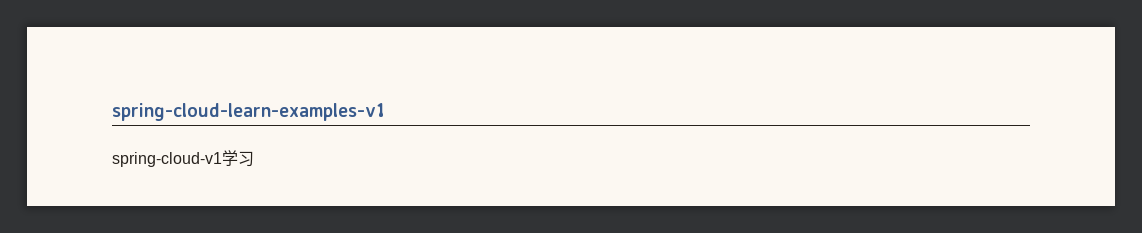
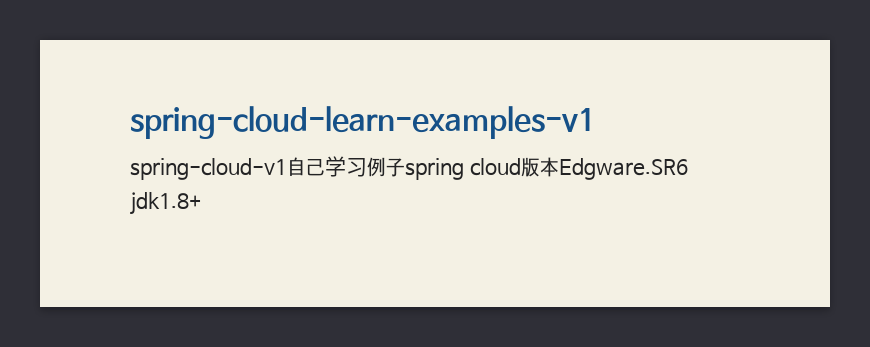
[222,150,254,167] 学习 -> [287,156,688,180] [130,192,201,215] 自己学习例子spring cloud版本Edgware.SR6 jdk1.8+

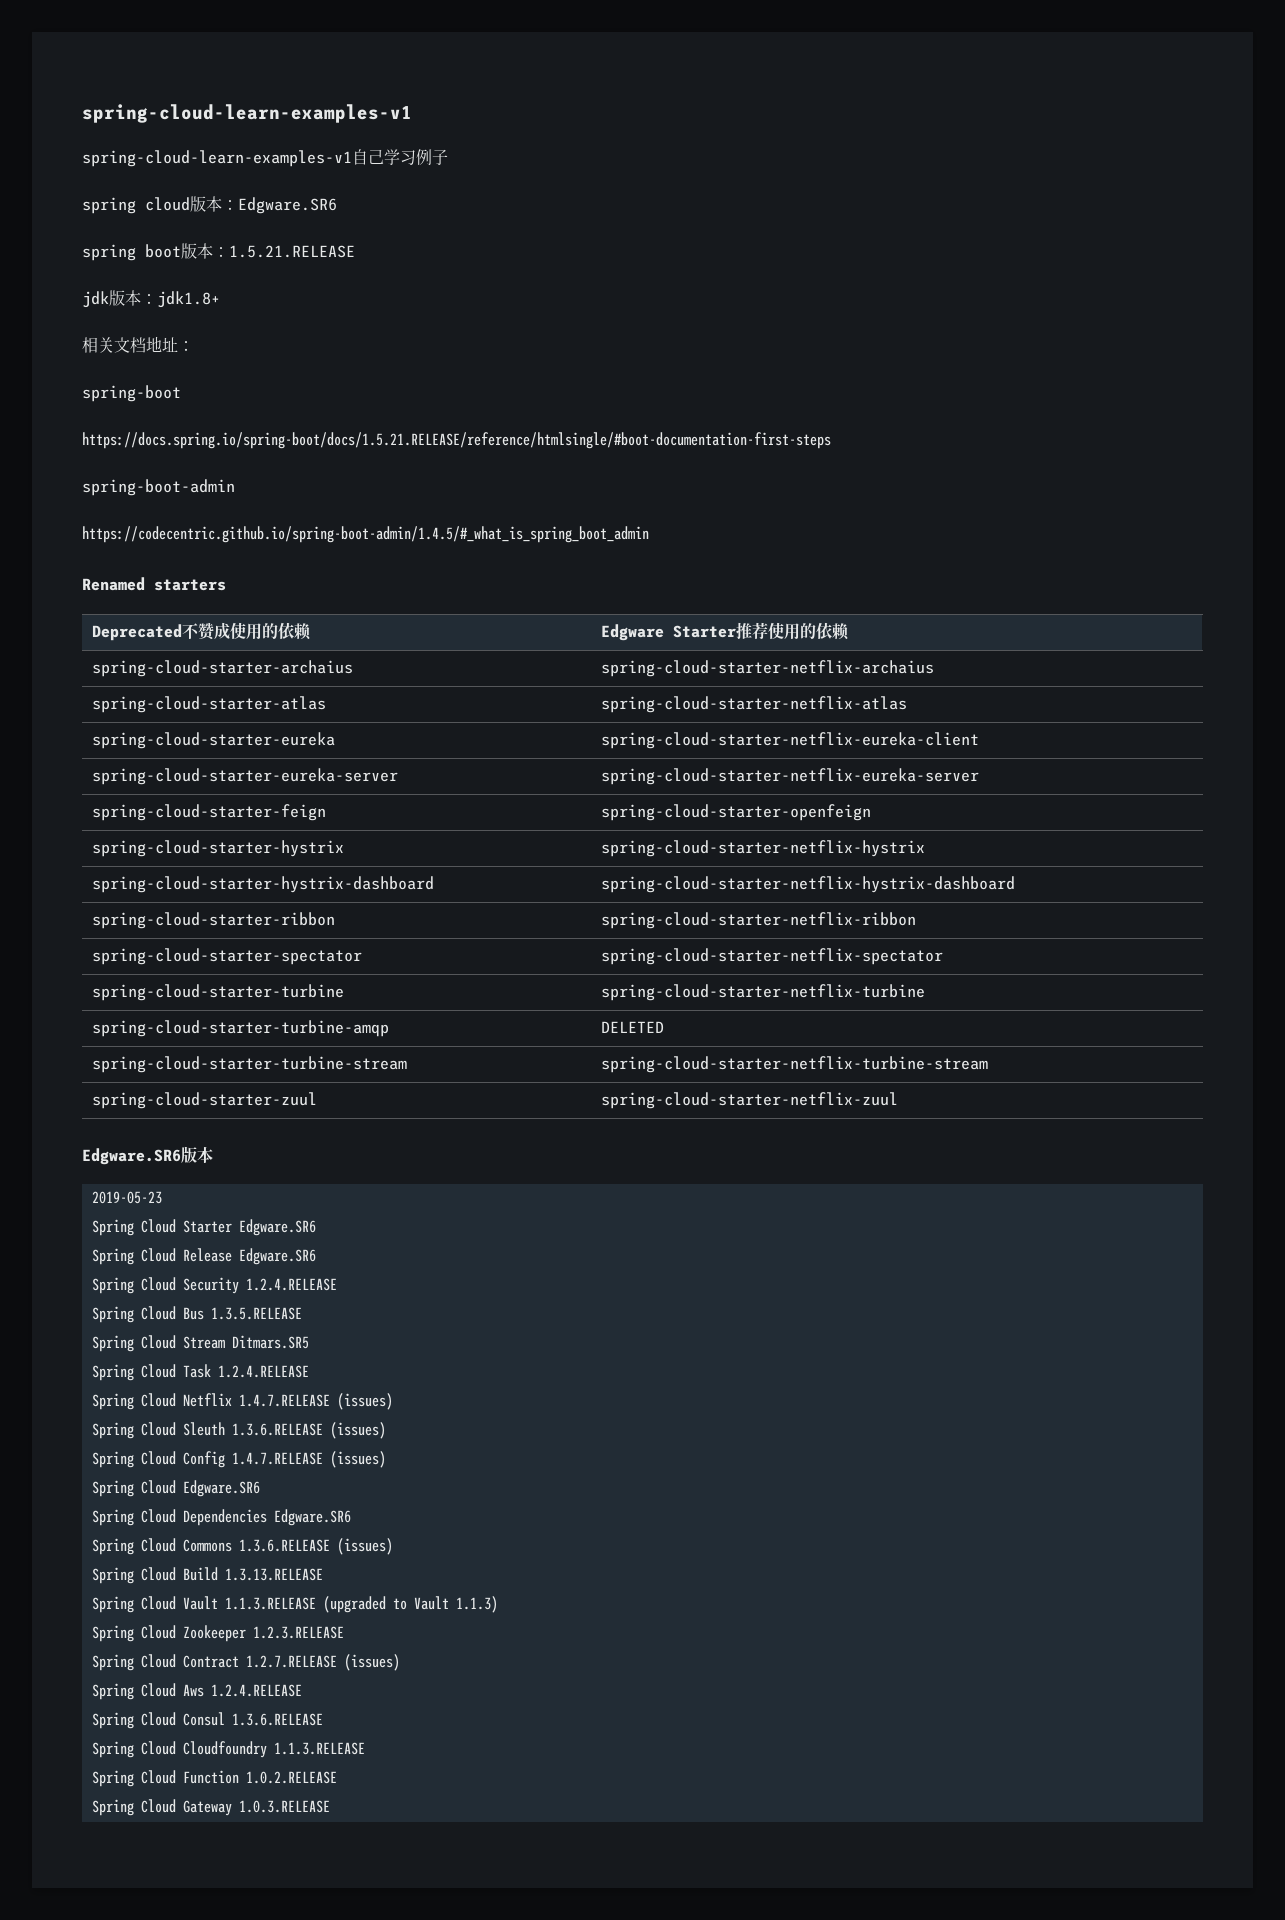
[130,158,287,180] spring-cloud-v1 -> [82,150,352,167] spring-cloud-learn-examples-v1
(405, 167) none -> (448, 157) //
[558,158,688,180] [130,192,201,215] Edgware.SR6 jdk1.8+ -> [222,197,337,214] [82,243,355,261] [82,290,220,308] [82,336,194,353] [82,385,181,402] [82,432,831,449] [82,479,235,496] [82,526,649,543] [82,577,226,591] [92,622,312,641] [601,622,850,641] [92,660,354,677] [601,660,935,677] [92,696,327,713] [601,696,908,713] [92,732,336,749] [601,732,980,749] [92,768,399,785] [601,768,980,785] [92,804,327,821] [601,804,872,821] [92,840,345,857] [601,840,926,857] [92,876,435,893] [601,876,1016,893] [92,912,336,929] [601,912,917,929] [92,948,363,965] [601,948,944,965] [92,984,345,1001] [601,984,926,1001] [92,1020,390,1037] [601,1021,665,1033] [92,1056,408,1073] [601,1056,989,1073] [92,1092,318,1109] [601,1092,899,1109] [82,1146,213,1165] [91,1191,162,1204] [91,1219,316,1236] [91,1248,316,1265] [91,1277,337,1294] [91,1306,302,1323] [91,1335,309,1352] [91,1364,309,1381] [91,1393,393,1410] [91,1422,386,1439] [91,1451,386,1468] [91,1480,260,1497] [91,1509,351,1526] [91,1538,393,1555] [91,1567,323,1584] [91,1596,498,1613] [91,1625,344,1642] [91,1654,400,1671] [91,1683,302,1700] [91,1712,323,1729] [91,1741,365,1758] [91,1770,337,1787] [91,1799,330,1816] ：Edgware.SR6 // spring boot版本：1.5.21.RELEASE // jdk版本：jdk1.8+ // 相关文档地址： // spring-boot // https://docs.spring.io/spring-boot/docs/1.5.21.RELEASE/reference/htmlsingle/#boot-documentation-first-steps // spring-boot-admin // https://codecentric.github.io/spring-boot-admin/1.4.5/#_what_is_spring_boot_admin // Renamed starters // Deprecated不赞成使用的依赖 | Edgware Starter推荐使用的依赖 // spring-cloud-starter-archaius | spring-cloud-starter-netflix-archaius // spring-cloud-starter-atlas | spring-cloud-starter-netflix-atlas // spring-cloud-starter-eureka | spring-cloud-starter-netflix-eureka-client // spring-cloud-starter-eureka-server | spring-cloud-starter-netflix-eureka-server // spring-cloud-starter-feign | spring-cloud-starter-openfeign // spring-cloud-starter-hystrix | spring-cloud-starter-netflix-hystrix // spring-cloud-starter-hystrix-dashboard | spring-cloud-starter-netflix-hystrix-dashboard // spring-cloud-starter-ribbon | spring-cloud-starter-netflix-ribbon // spring-cloud-starter-spectator | spring-cloud-starter-netflix-spectator // spring-cloud-starter-turbine | spring-cloud-starter-netflix-turbine // spring-cloud-starter-turbine-amqp | DELETED // spring-cloud-starter-turbine-stream | spring-cloud-starter-netflix-turbine-stream // spring-cloud-starter-zuul | spring-cloud-starter-netflix-zuul // Edgware.SR6版本 // 2019-05-23 // Spring Cloud Starter Edgware.SR6 // Spring Cloud Release Edgware.SR6 // Spring Cloud Security 1.2.4.RELEASE // Spring Cloud Bus 1.3.5.RELEASE // Spring Cloud Stream Ditmars.SR5 // Spring Cloud Task 1.2.4.RELEASE // Spring Cloud Netflix 1.4.7.RELEASE (issues) // Spring Cloud Sleuth 1.3.6.RELEASE (issues) // Spring Cloud Config 1.4.7.RELEASE (issues) // Spring Cloud Edgware.SR6 // Spring Cloud Dependencies Edgware.SR6 // Spring Cloud Commons 1.3.6.RELEASE (issues) // Spring Cloud Build 1.3.13.RELEASE // Spring Cloud Vault 1.1.3.RELEASE (upgraded to Vault 1.1.3) // Spring Cloud Zookeeper 1.2.3.RELEASE // Spring Cloud Contract 1.2.7.RELEASE (issues) // Spring Cloud Aws 1.2.4.RELEASE // Spring Cloud Consul 1.3.6.RELEASE // Spring Cloud Cloudfoundry 1.1.3.RELEASE // Spring Cloud Function 1.0.2.RELEASE // Spring Cloud Gateway 1.0.3.RELEASE

